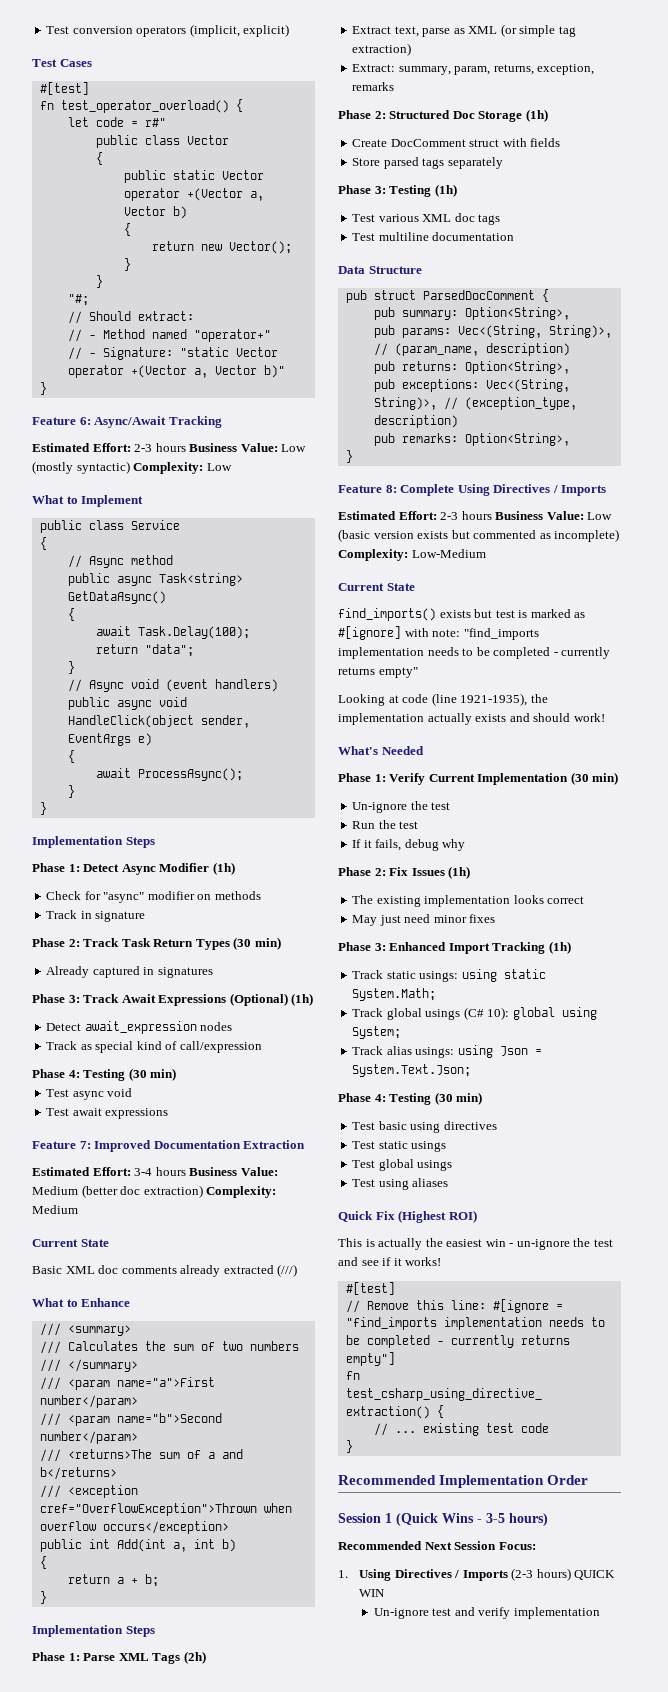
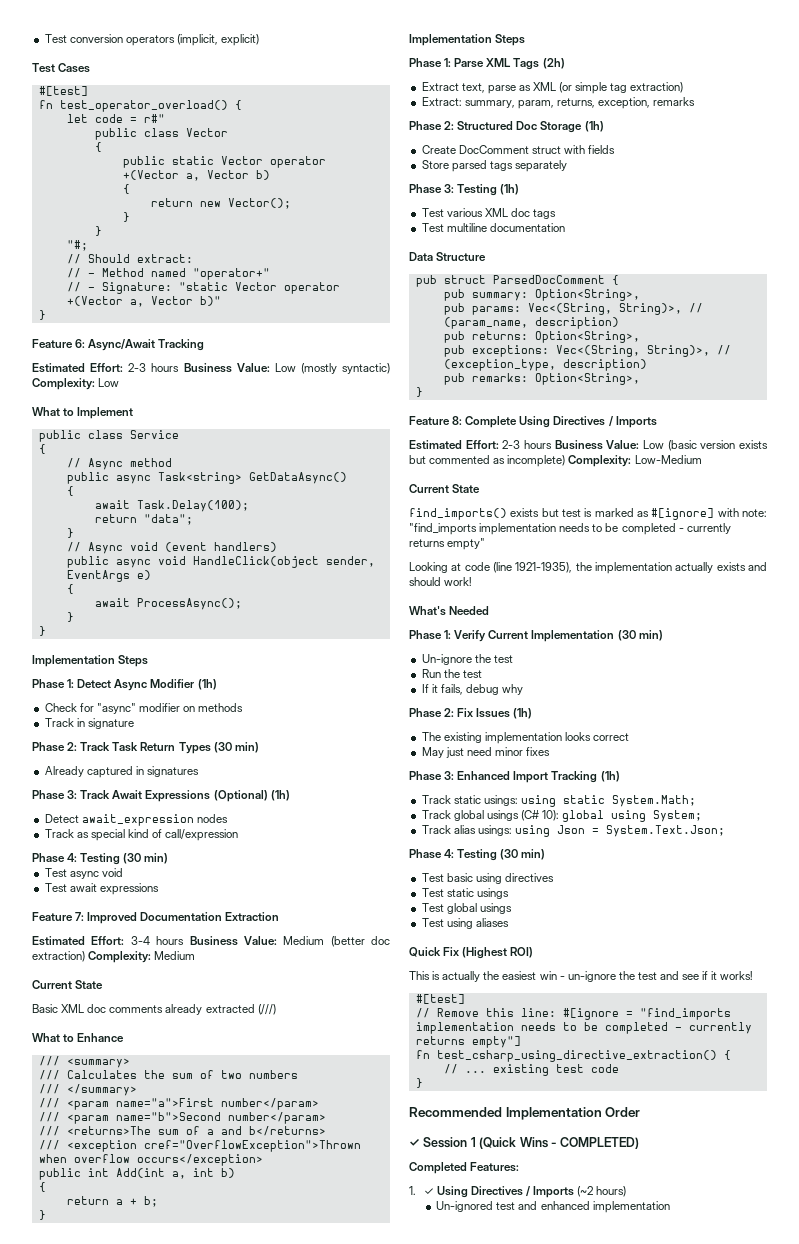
(589, 1480) none -> [409,1138,420,1147] ✓
[486,1513,548,1526] [338,1541,536,1550] 3-5 hours) // Recommended Next Session Focus: -> [560,1137,640,1149] [409,1162,520,1174] COMPLETED) // Completed Features:
[359,1568,616,1581] [359,1589,386,1597] [373,1607,511,1619] Using Directives / Imports (2-3 hours) QUICK WIN // Un-ignore test and verify -> [423,1186,627,1198] [436,1201,590,1212] ✓ Using Directives / Imports (~2 hours) // Un-ignored test and enhanced

